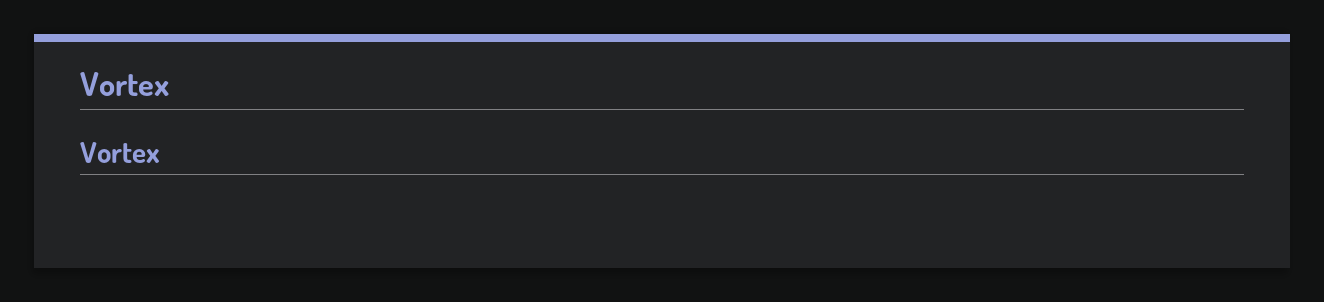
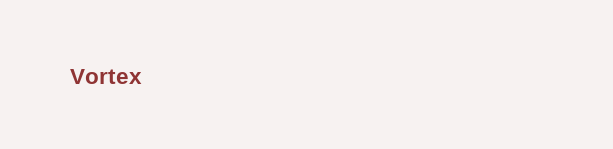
[80,72,169,96] [80,142,160,163] Vortex // Vortex -> [70,69,142,84] Vortex

